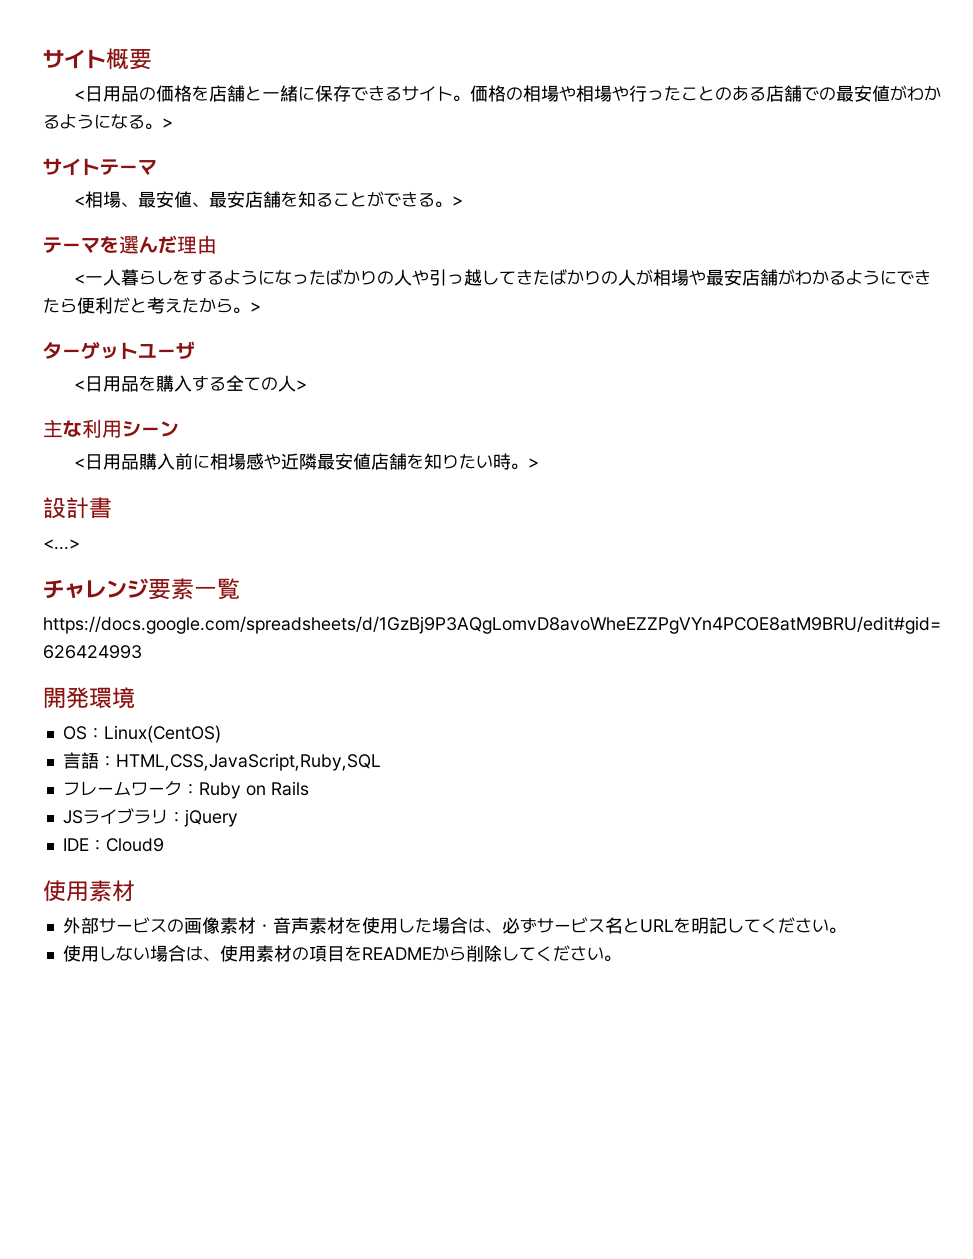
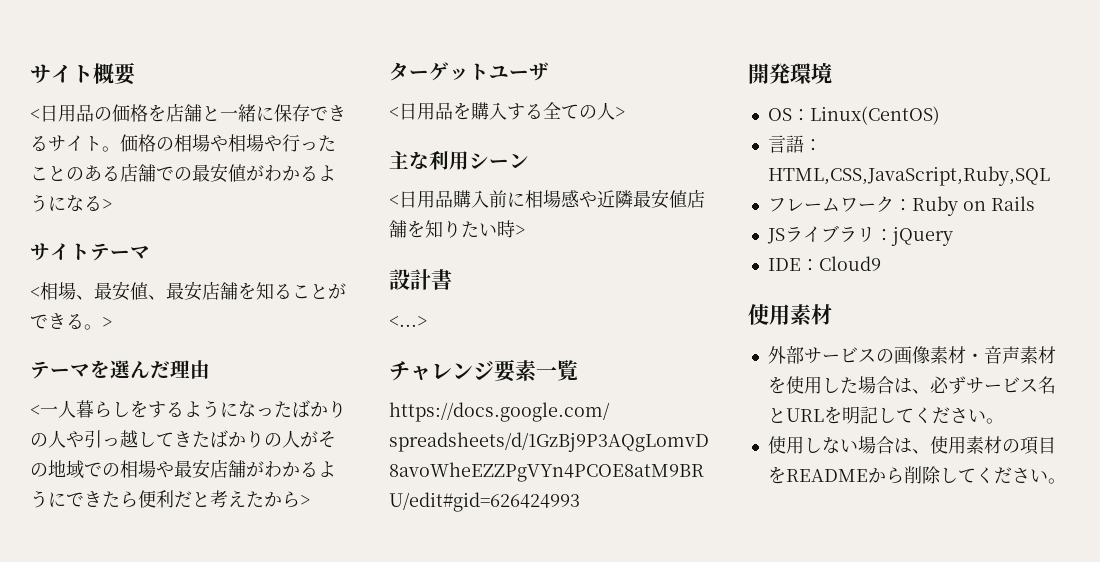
[145,123,162,130] 。 -> (102, 203) none
(653, 277) none -> [318,431,336,448] [30,460,120,479] その地域での
[233,307,250,314] 。 -> (300, 499) none
[510,463,528,470] 。 -> (515, 229) none

